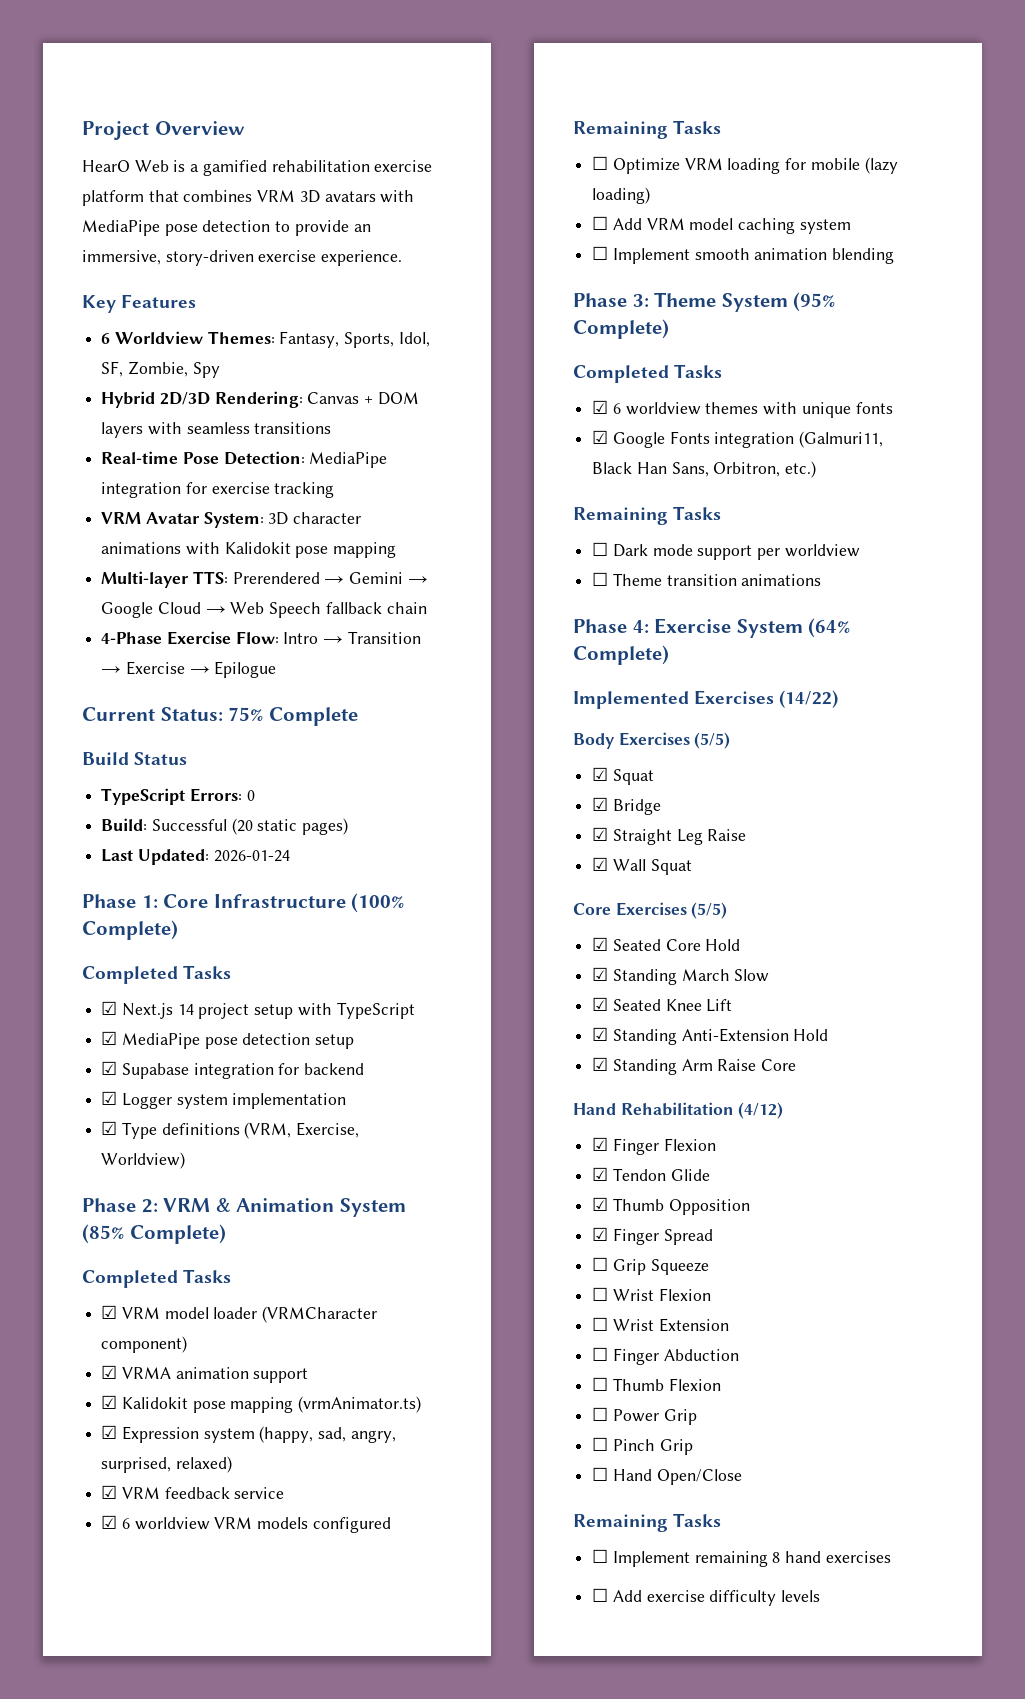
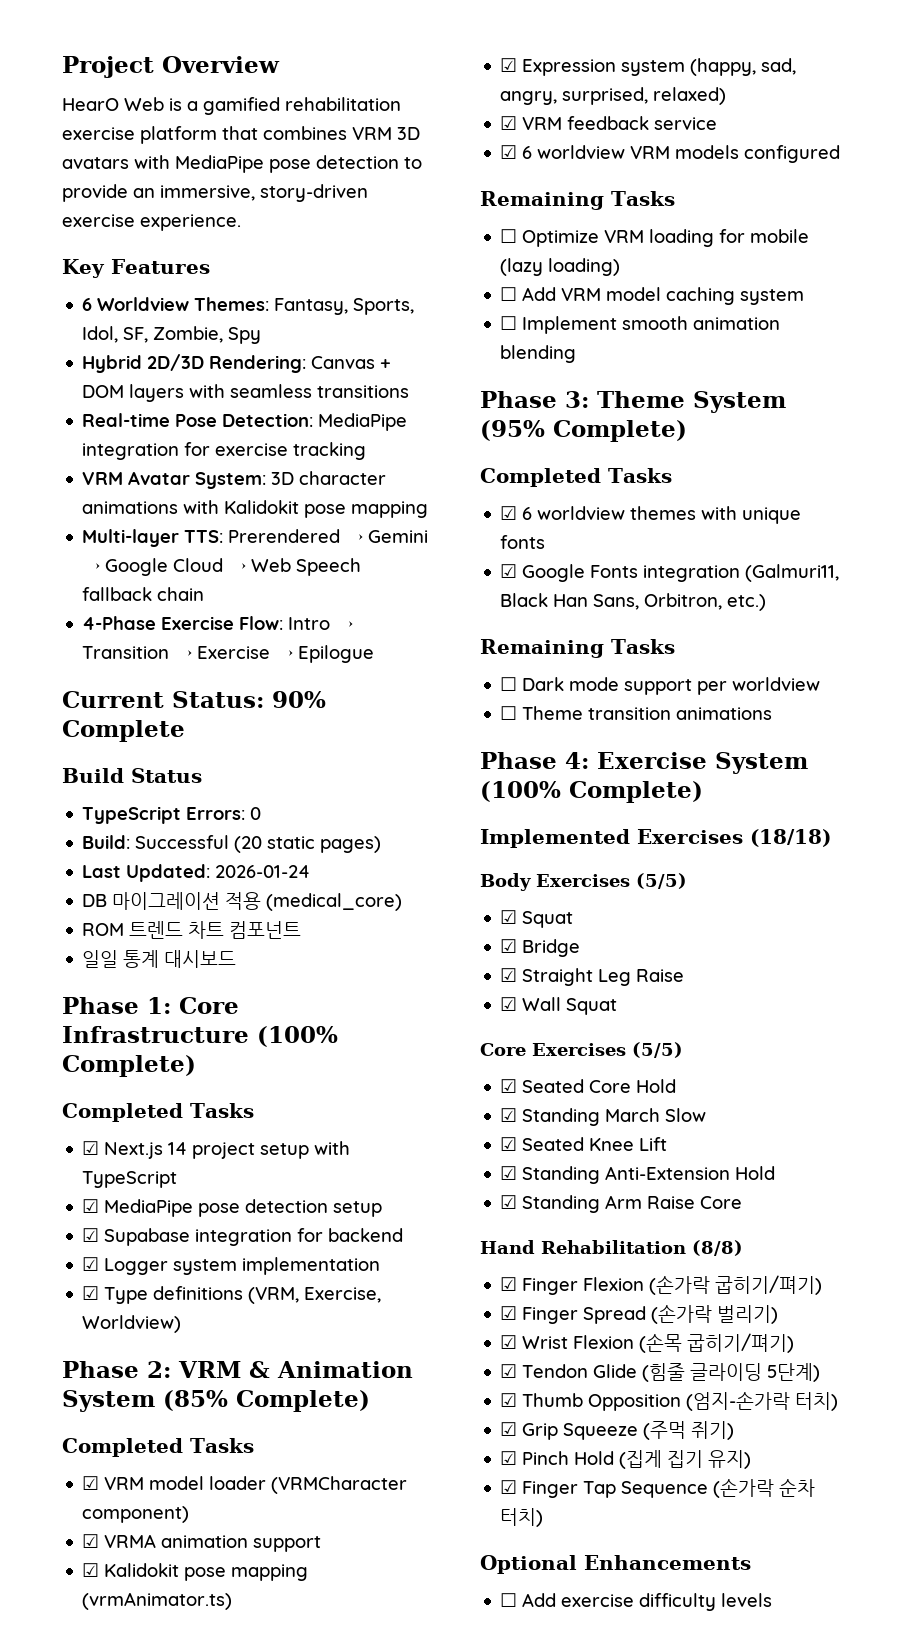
[228,707,264,721] 75% -> [272,691,326,708] 90%
(290, 856) none -> [82,892,403,911] [82,921,302,939] [82,950,237,968] // DB 마이그레이션 적용 (medical_core) // ROM 트렌드 차트 컴포넌트 // 일일 통계 대시보드
[808,618,851,638] (64% -> [480,781,561,802] (100%
[779,690,839,708] (14/22) -> [750,829,831,847] (18/18)
[738,1102,784,1119] (4/12) -> [692,1240,743,1256] (8/8)
(716, 1144) none -> [649,1275,823,1295] [500,1304,779,1324] [500,1333,795,1353] (손가락 굽히기/펴기) // ☑ Finger Spread (손가락 벌리기) // ☑ Wrist Flexion (손목 굽히기/펴기)
(710, 1175) none -> [642,1363,821,1382] (힘줄 글라이딩 5단계)
[592,1227,713,1245] [592,1257,709,1275] [592,1287,711,1301] [592,1317,729,1332] [592,1347,739,1365] [592,1377,721,1391] [592,1407,697,1425] [592,1437,693,1455] [592,1467,742,1485] [573,1513,722,1532] [592,1549,891,1567] // ☑ Finger Spread // ☐ Grip Squeeze // ☐ Wrist Flexion // ☐ Wrist Extension // ☐ Finger Abduction // ☐ Thumb Flexion // ☐ Power Grip // ☐ Pinch Grip // ☐ Hand Open/Close // Remaining Tasks // ☐ Implement remaining 8 hand exercises -> [686,1391,839,1411] [500,1421,735,1440] [500,1450,752,1469] [500,1478,816,1498] [500,1508,544,1527] [480,1555,751,1574] (엄지-손가락 터치) // ☑ Grip Squeeze (주먹 쥐기) // ☑ Pinch Hold (집게 집기 유지) // ☑ Finger Tap Sequence (손가락 순차 터치) // Optional Enhancements

